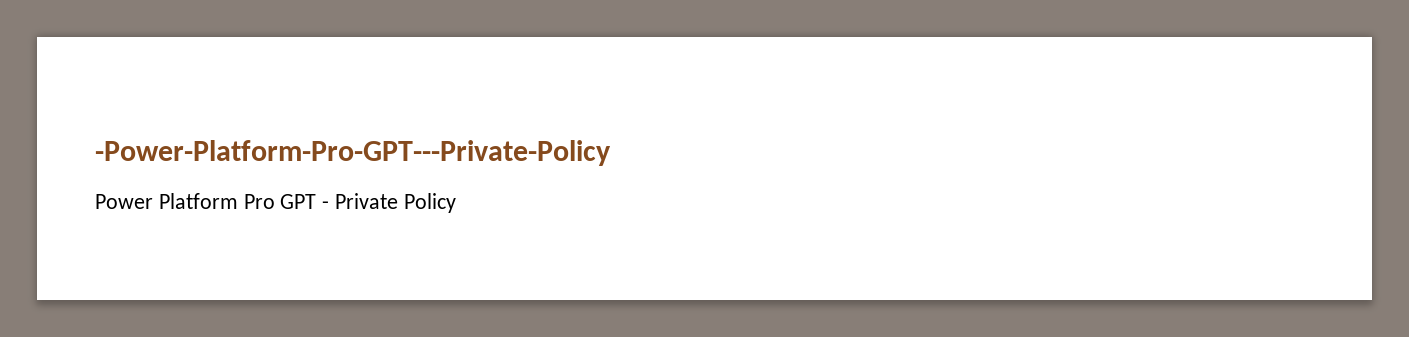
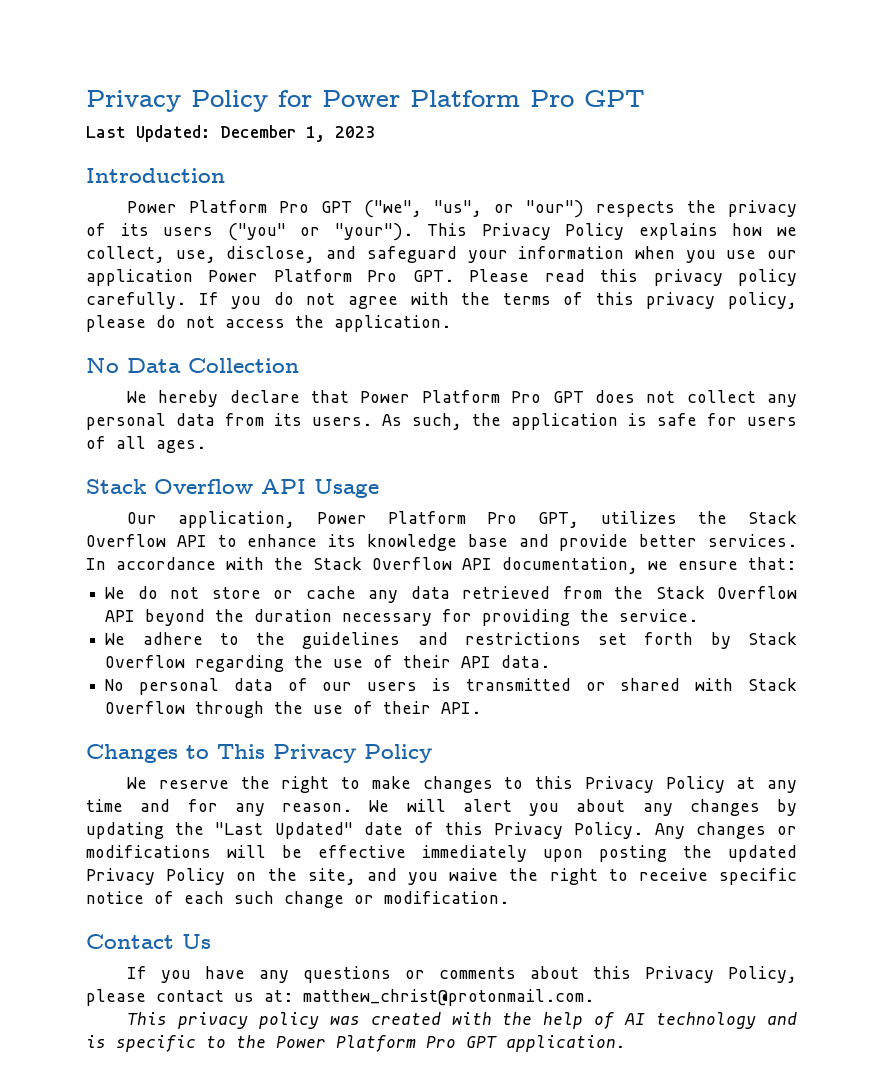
[95,140,611,166] [95,193,456,213] -Power-Platform-Pro-GPT---Private-Policy // Power Platform Pro GPT - Private Policy -> [86,90,645,112] [86,125,375,142] [86,168,225,183] [127,200,797,218] [86,223,797,241] [86,246,798,263] [86,269,798,286] [86,292,797,309] [86,315,451,332] [86,358,299,373] [127,390,798,407] [86,413,797,430] [86,436,206,453] [86,479,379,498] [127,511,797,528] [86,534,797,551] [86,557,796,574] [105,586,797,603] [105,609,699,626] [105,632,797,649] [105,655,551,672] [105,678,797,695] [105,701,482,718] [86,744,432,763] [127,776,798,793] [86,799,797,816] [86,822,797,839] [86,845,797,862] [86,868,797,885] [86,891,509,908] [86,934,211,949] [127,966,797,983] [86,989,594,1006] [127,1012,797,1029] [86,1035,626,1052] Privacy Policy for Power Platform Pro GPT // Last Updated: December 1, 2023 // Introduction // Power Platform Pro GPT ("we", "us", or "our") respects the privacy of its users ("you" or "your"). This Privacy Policy explains how we collect, use, disclose, and safeguard your information when you use our application Power Platform Pro GPT. Please read this privacy policy carefully. If you do not agree with the terms of this privacy policy, please do not access the application. // No Data Collection // We hereby declare that Power Platform Pro GPT does not collect any personal data from its users. As such, the application is safe for users of all ages. // Stack Overflow API Usage // Our application, Power Platform Pro GPT, utilizes the Stack Overflow API to enhance its knowledge base and provide better services. In accordance with the Stack Overflow API documentation, we ensure that: // We do not store or cache any data retrieved from the Stack Overflow API beyond the duration necessary for providing the service. // We adhere to the guidelines and restrictions set forth by Stack Overflow regarding the use of their API data. // No personal data of our users is transmitted or shared with Stack Overflow through the use of their API. // Changes to This Privacy Policy // We reserve the right to make changes to this Privacy Policy at any time and for any reason. We will alert you about any changes by updating the "Last Updated" date of this Privacy Policy. Any changes or modifications will be effective immediately upon posting the updated Privacy Policy on the site, and you waive the right to receive specific notice of each such change or modification. // Contact Us // If you have any questions or comments about this Privacy Policy, please contact us at: matthew_christ@protonmail.com. // This privacy policy was created with the help of AI technology and is specific to the Power Platform Pro GPT application.

